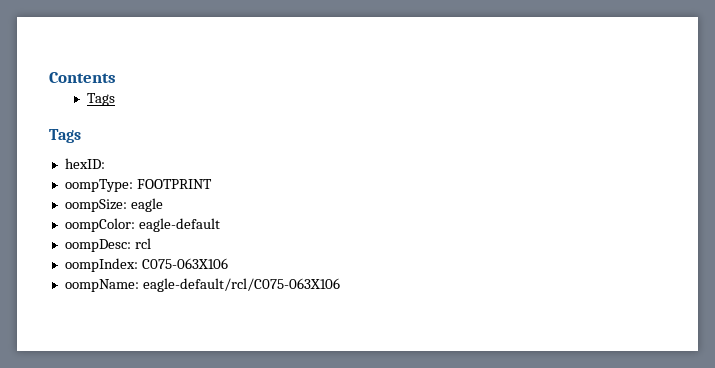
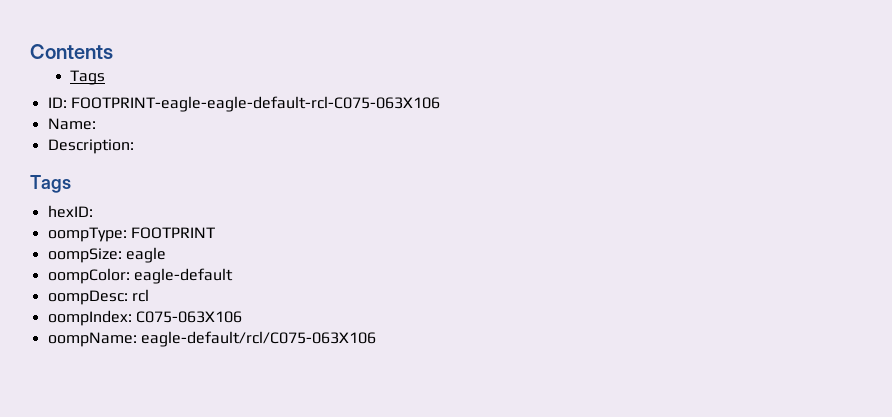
(115, 99) none -> [47,96,440,112] [47,118,96,130] [47,139,134,154] // ID: FOOTPRINT-eagle-eagle-default-rcl-C075-063X106 // Name: // Description:

